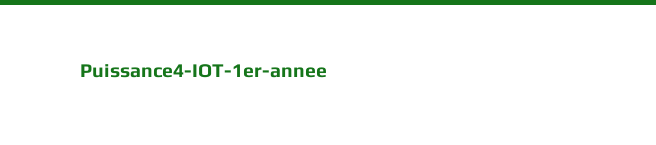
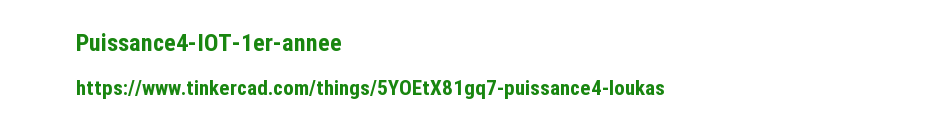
(327, 71) none -> [76,80,665,99] // https://www.tinkercad.com/things/5YOEtX81gq7-puissance4-loukas

